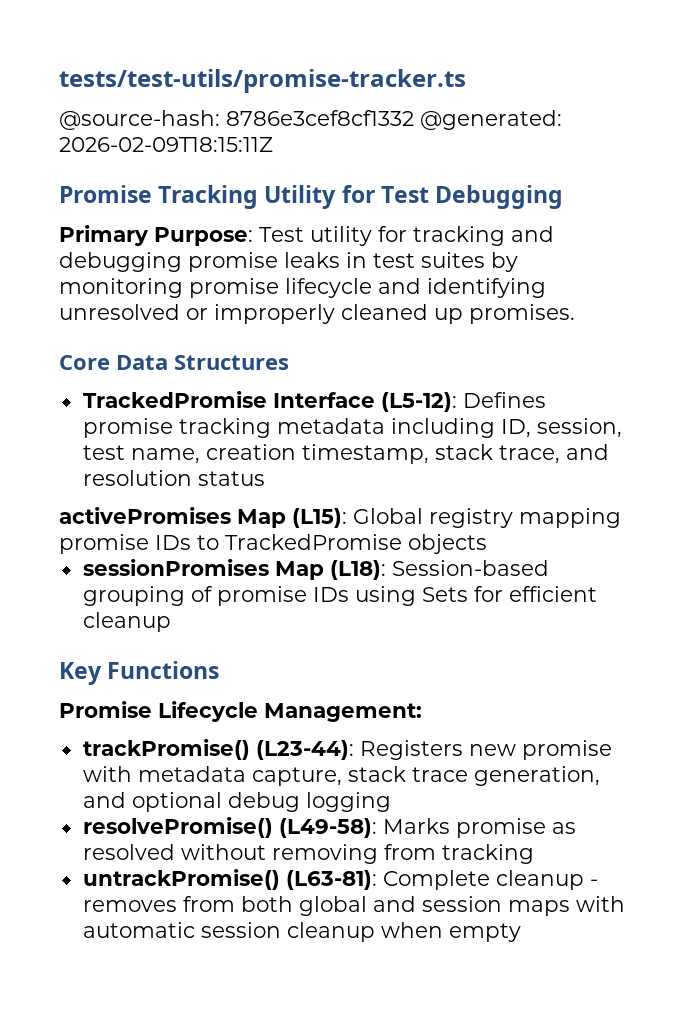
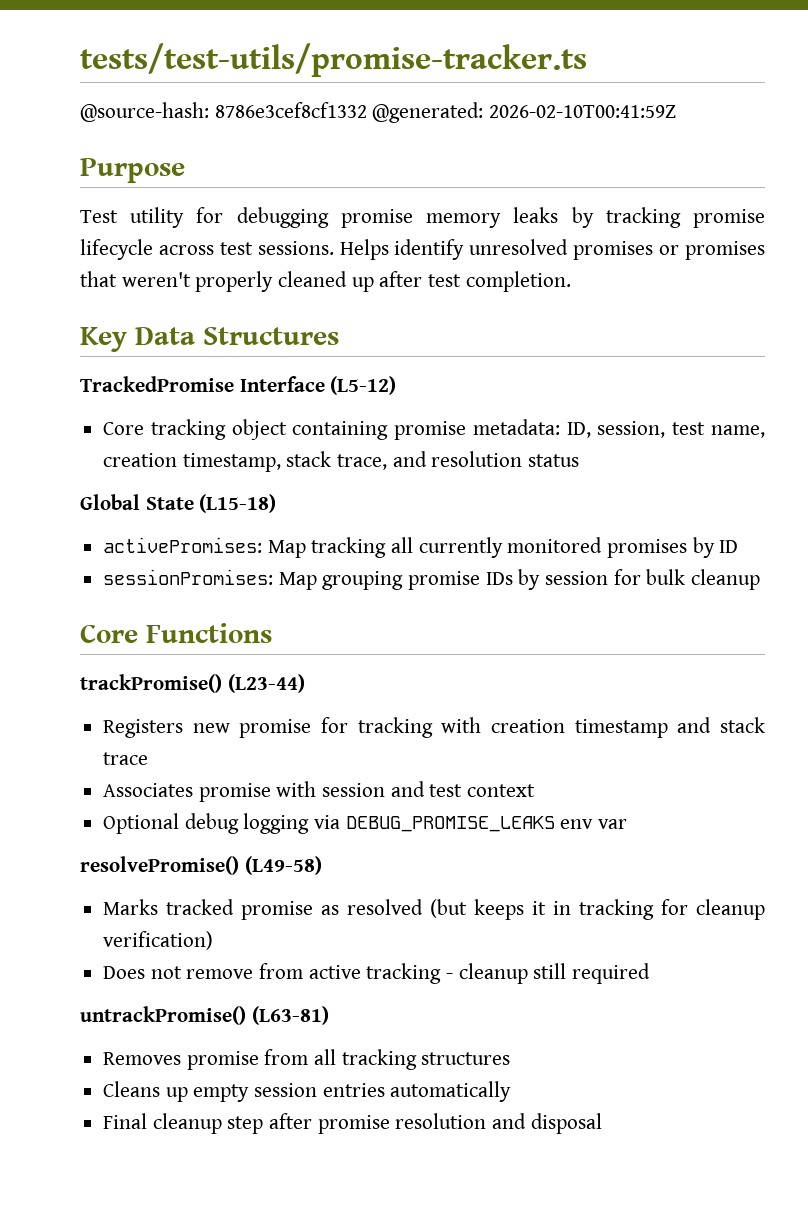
[59,137,273,152] [59,185,564,209] [59,225,554,246] [59,252,518,272] [59,278,546,298] [59,304,575,324] [59,355,289,370] [82,391,546,412] [82,418,495,438] 2026-02-09T18:15:11Z // Promise Tracking Utility for Test Debugging // Primary Purpose: Test utility for tracking and debugging promise leaks in test suites by monitoring promise lifecycle and identifying unresolved or improperly cleaned up promises. // Core Data Structures // TrackedPromise Interface (L5-12): Defines promise tracking metadata including -> [489,105,677,118] [80,158,185,183] [80,207,765,228] [80,239,766,260] [80,271,571,292] [80,327,339,352] [80,376,397,395] [103,419,560,440] 2026-02-10T00:41:59Z // Purpose // Test utility for debugging promise memory leaks by tracking promise lifecycle across test sessions. Helps identify unresolved promises or promises that weren't properly cleaned up after test completion. // Key Data Structures // TrackedPromise Interface (L5-12) // Core tracking object containing promise metadata:
[59,507,621,528] [59,534,487,554] [82,559,549,580] [82,586,597,606] activePromises Map (L15): Global registry mapping promise IDs to TrackedPromise objects // sessionPromises Map (L18): Session-based grouping of promise IDs using Sets for efficient -> [80,494,277,513] [103,537,739,558] [103,569,686,590] Global State (L15-18) // activePromises: Map tracking all currently monitored promises by ID // sessionPromises: Map grouping promise IDs by session for bulk
[59,662,102,685] Key -> [80,624,138,643] Core
[59,701,422,722] [82,739,612,760] [82,766,600,786] [82,792,391,812] [82,817,576,838] [82,844,534,864] [82,869,598,890] [82,896,625,916] [82,922,521,942] Promise Lifecycle Management: // trackPromise() (L23-44): Registers new promise with metadata capture, stack trace generation, and optional debug logging // resolvePromise() (L49-58): Marks promise as resolved without removing from tracking // untrackPromise() (L63-81): Complete cleanup - removes from both global and session maps with automatic session cleanup when empty -> [80,674,305,693] [103,717,765,738] [103,752,149,765] [103,781,536,802] [103,813,628,834] [80,856,322,875] [103,899,765,920] [103,931,214,950] [103,963,651,984] [80,1006,329,1025] [103,1049,511,1070] [103,1081,512,1102] [103,1113,602,1134] trackPromise() (L23-44) // Registers new promise for tracking with creation timestamp and stack trace // Associates promise with session and test context // Optional debug logging via DEBUG_PROMISE_LEAKS env var // resolvePromise() (L49-58) // Marks tracked promise as resolved (but keeps it in tracking for cleanup verification) // Does not remove from active tracking - cleanup still required // untrackPromise() (L63-81) // Removes promise from all tracking structures // Cleans up empty session entries automatically // Final cleanup step after promise resolution and disposal

